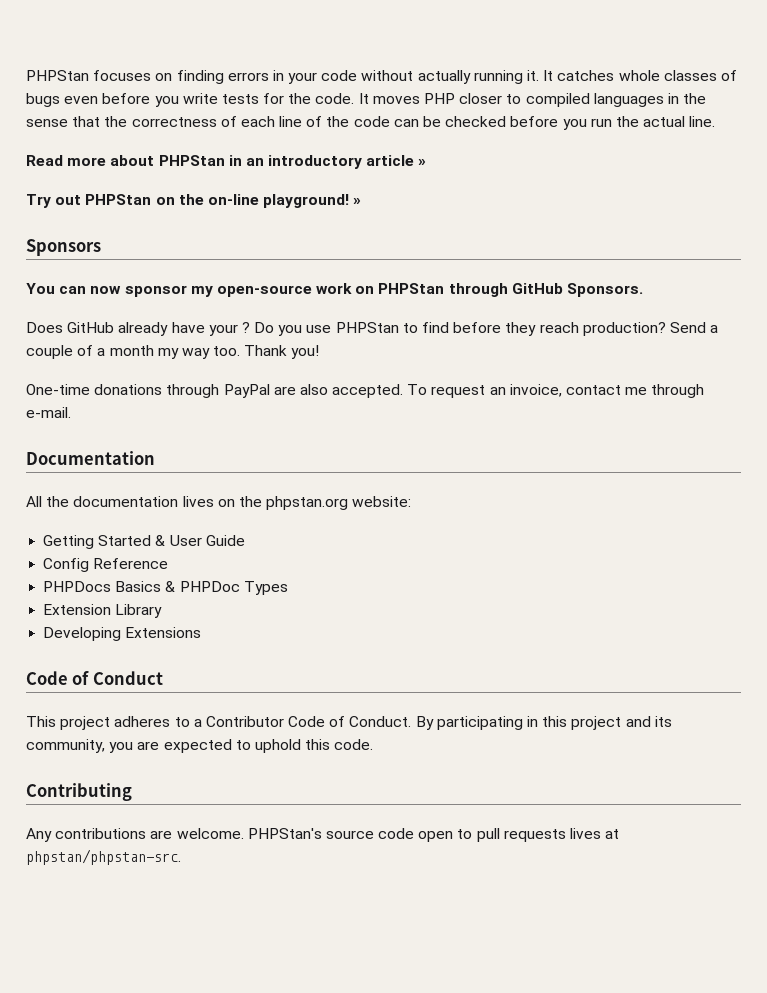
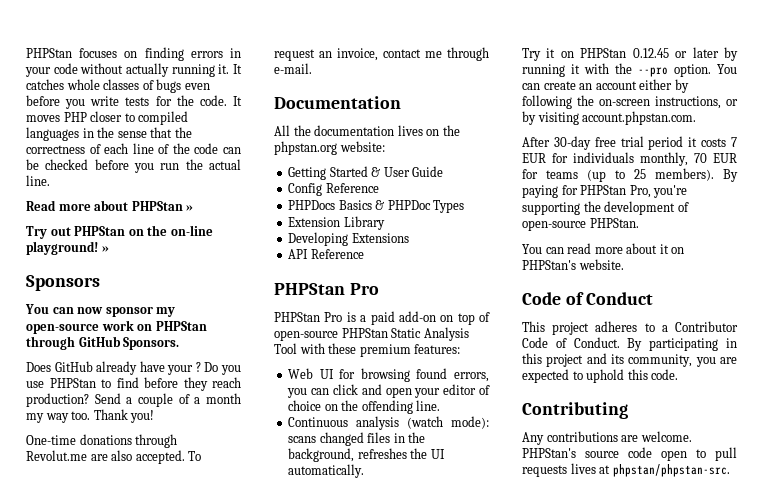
[228,155,415,169] in an introductory article -> (183, 206) none
[223,384,270,398] PayPal -> [26,450,87,461] Revolut.me
(202, 632) none -> [288,249,364,259] [274,283,379,295] [274,311,490,325] [274,327,469,341] [274,343,461,357] [288,368,489,382] [287,384,490,398] [288,400,441,414] [288,416,489,430] [288,432,426,446] [288,448,445,462] [288,464,365,478] [522,47,738,61] [522,63,737,77] [522,79,689,93] [522,95,738,109] [522,111,697,125] [522,136,737,150] [522,152,737,166] [522,168,738,182] [522,185,688,198] [522,201,689,215] [522,218,639,231] [522,243,685,254] [522,259,624,270] // API Reference // PHPStan Pro // PHPStan Pro is a paid add-on on top of open-source PHPStan Static Analysis Tool with these premium features: // Web UI for browsing found errors, you can click and open your editor of choice on the offending line. // Continuous analysis (watch mode): scans changed files in the background, refreshes the UI automatically. // Try it on PHPStan 0.12.45 or later by running it with the --pro option. You can create an account either by following the on-screen instructions, or by visiting account.phpstan.com. // After 30-day free trial period it costs 7 EUR for individuals monthly, 70 EUR for teams (up to 25 members). By paying for PHPStan Pro, you're supporting the development of open-source PHPStan. // You can read more about it on PHPStan's website.

